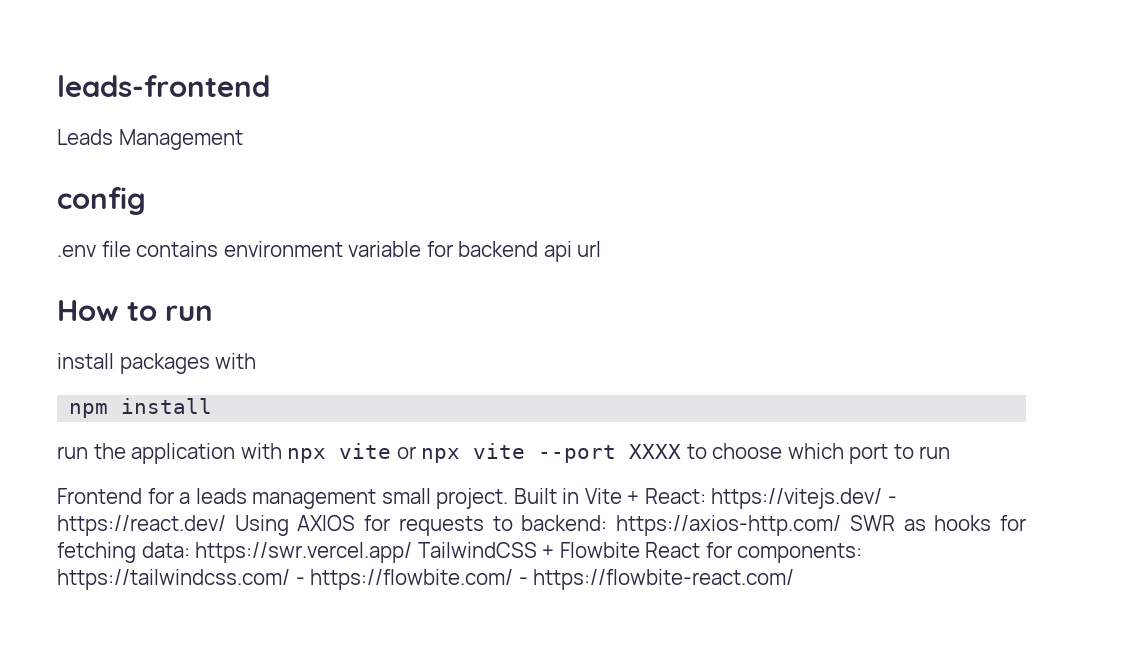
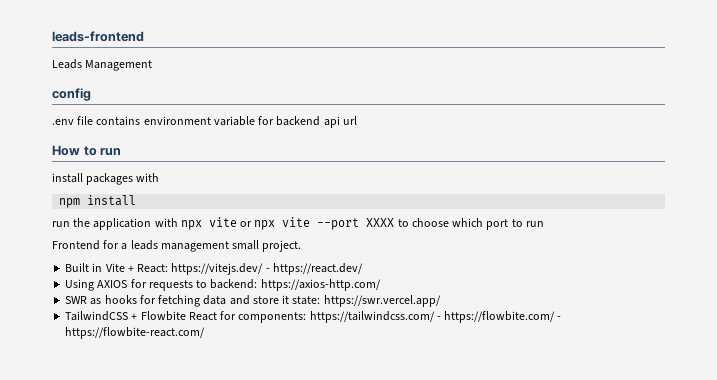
(509, 498) none -> (302, 246) //
(226, 525) none -> (363, 269) //
(842, 525) none -> (381, 285) //
[141,542,190,558] data: -> [203,295,321,305] data and store it state:
(413, 552) none -> (441, 301) //

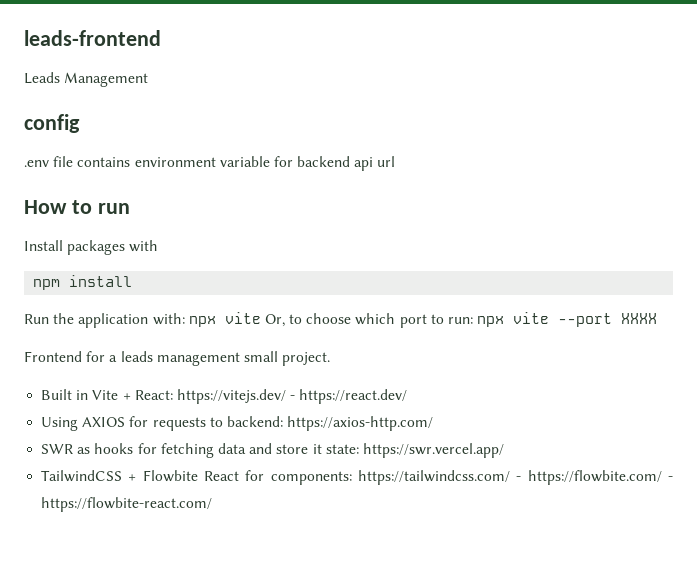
[52,173,83,183] install -> [24,240,63,251] Install
[52,221,70,227] run -> [24,314,49,324] Run
[154,217,395,230] with npx vite or npx vite --port XXXX -> [152,312,285,327] with: npx vite Or,
[525,221,544,227] run -> [448,312,658,327] run: npx vite --port XXXX

